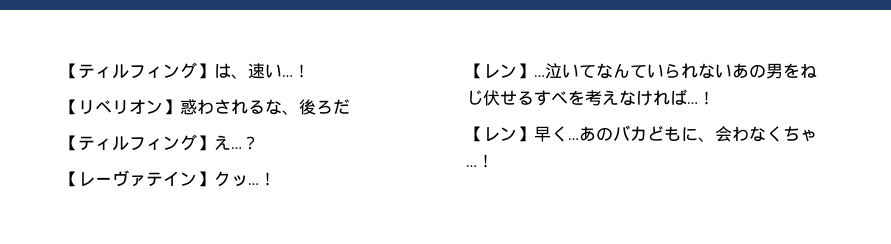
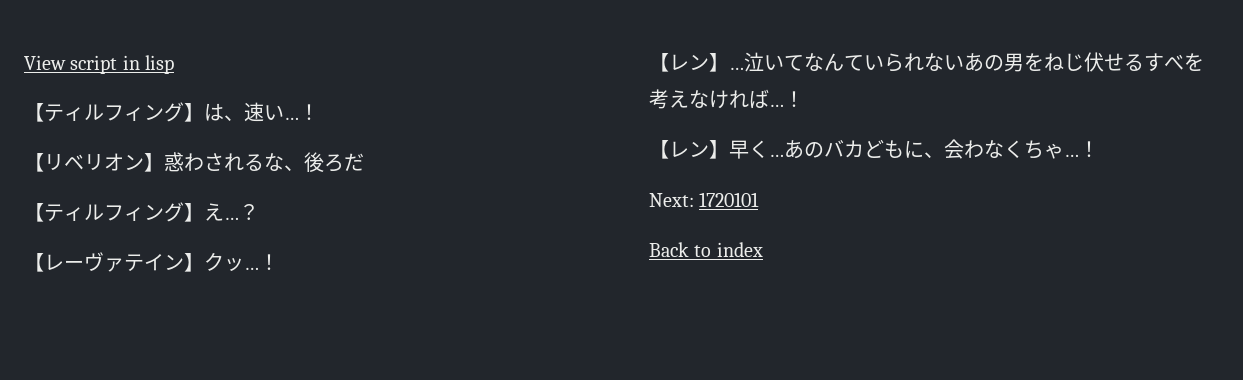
(61, 71) none -> [24,55,175,74] View script in lisp //
(494, 161) none -> [649,192,760,207] [649,242,763,257] // Next: 1720101 // Back to index

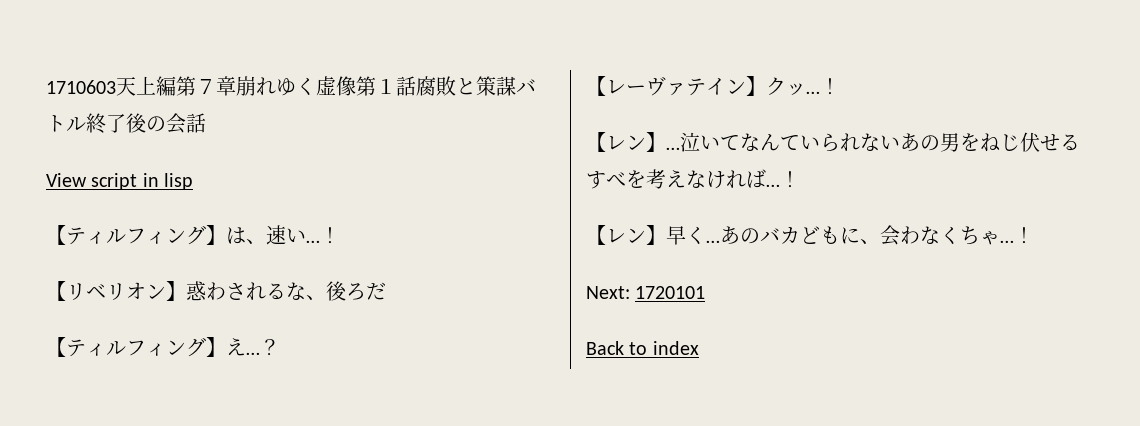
(24, 62) none -> [46,76,536,96] [46,113,206,134] 1710603天上編第７章崩れゆく虚像第１話腐敗と策謀バトル終了後の会話 //

